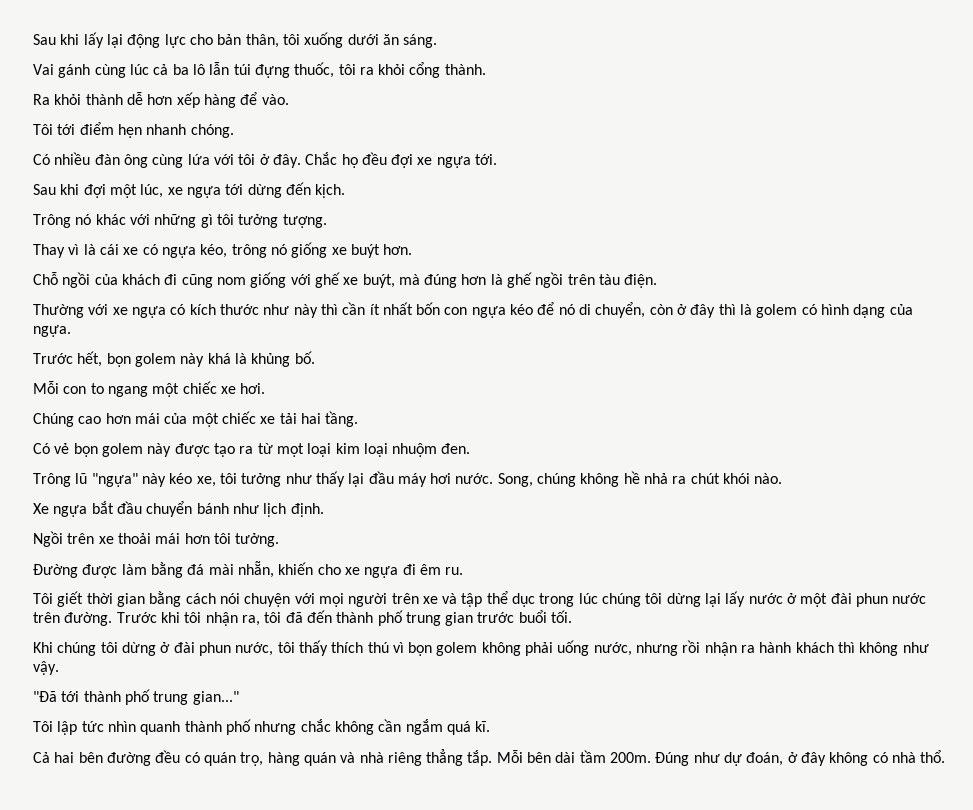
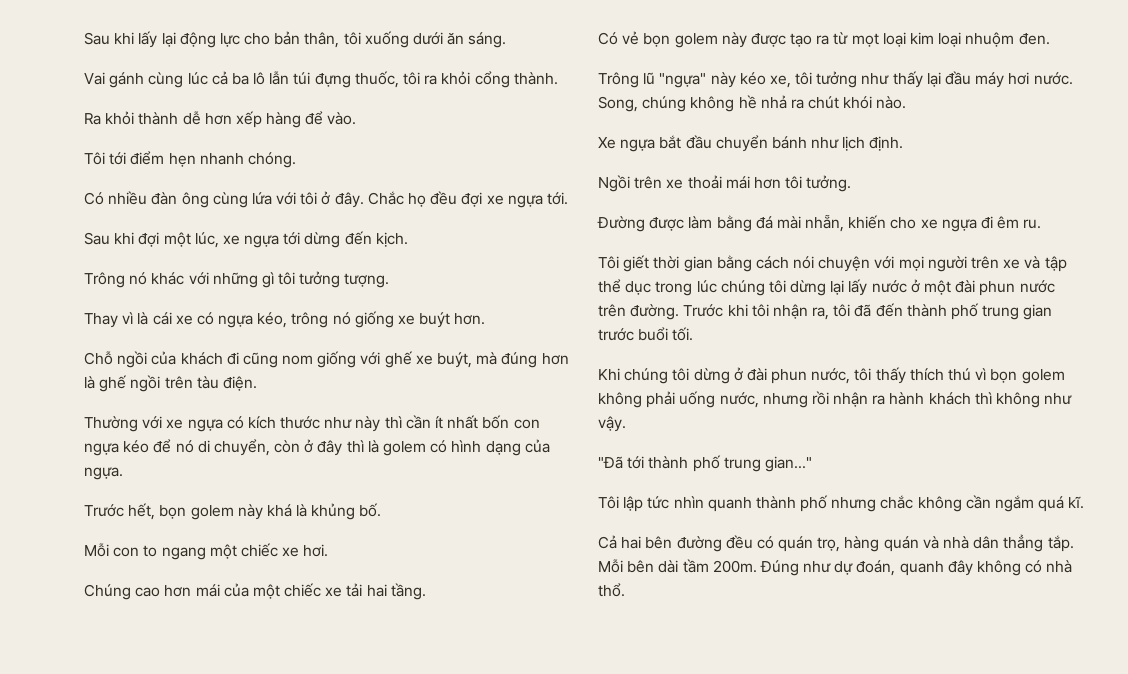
[387,752,422,766] riêng -> [973,536,1000,549] dân
[787,752,798,763] ở -> [899,561,944,576] quanh

